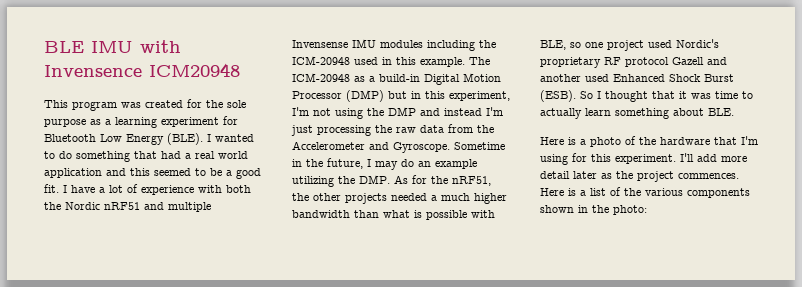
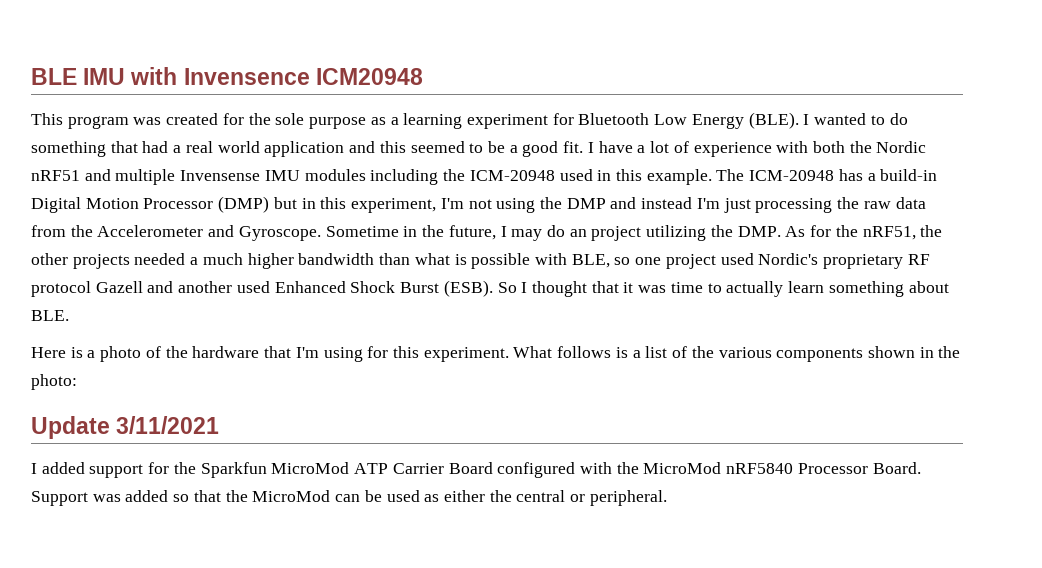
[354,76,365,82] as -> [838,169,863,181] has
[435,159,477,169] example -> [591,226,642,241] project
[680,153,747,162] [540,171,739,182] [540,188,564,196] I'll add more detail later as the project commences. Here -> [513,346,612,358] What follows
(647, 210) none -> [31,416,220,439] [31,462,921,478] [31,490,667,506] // Update 3/11/2021 // I added support for the Sparkfun MicroMod ATP Carrier Board configured with the MicroMod nRF5840 Processor Board. Support was added so that the MicroMod can be used as either the central or peripheral.

